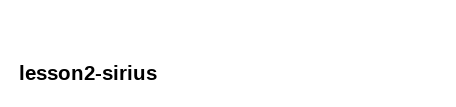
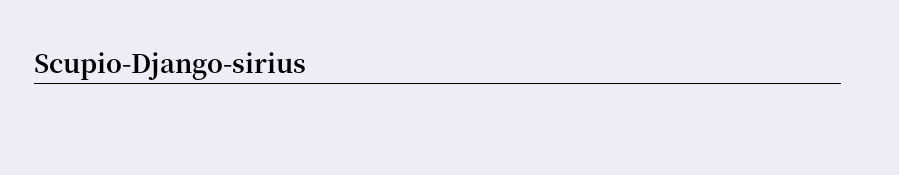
[19,65,157,80] lesson2-sirius -> [34,52,306,80] Scupio-Django-sirius

